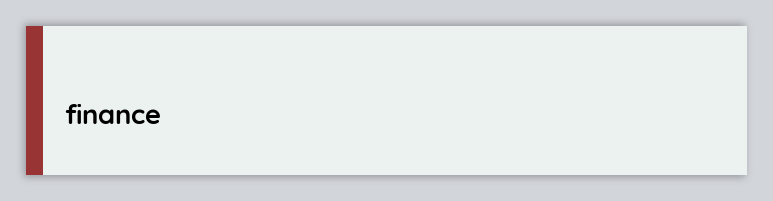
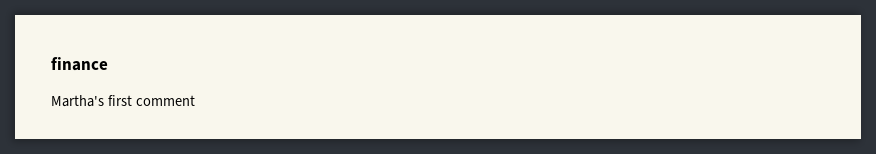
(161, 113) none -> [51,95,195,107] // Martha's first comment

